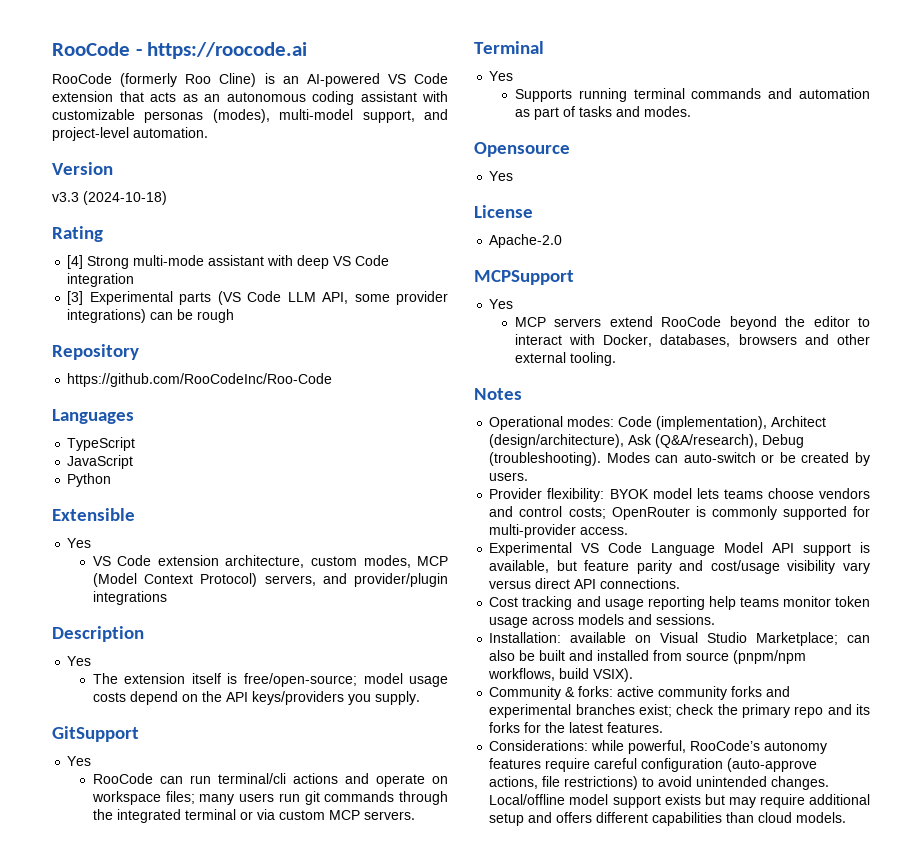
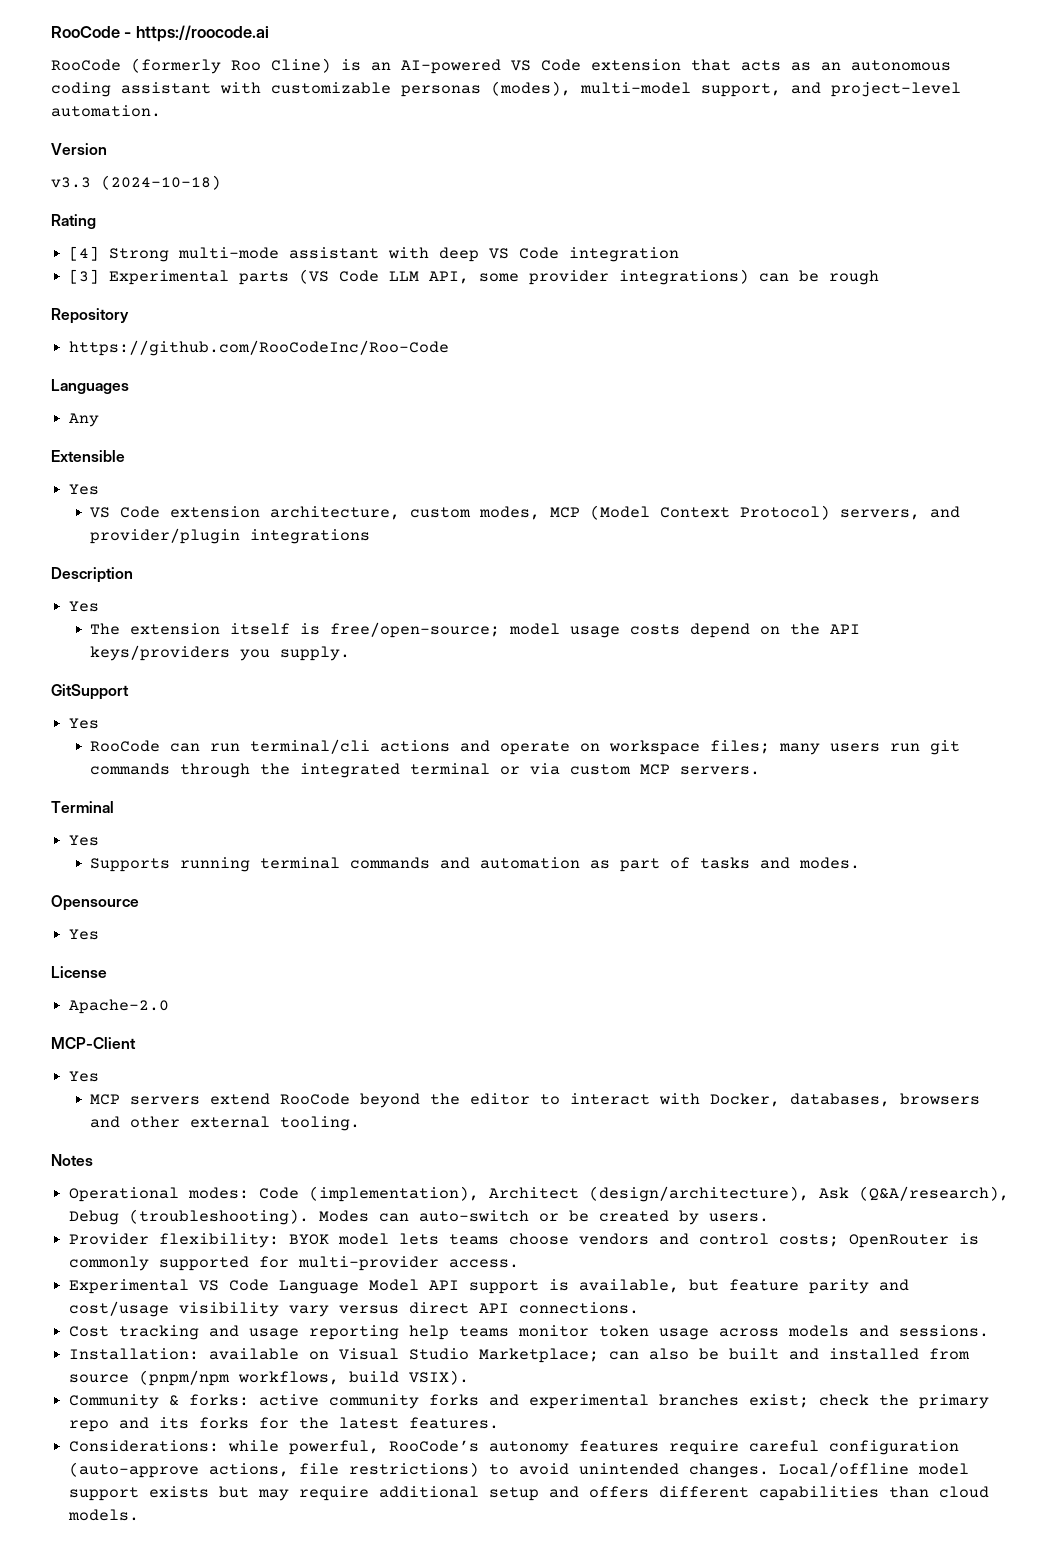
[67,437,136,451] [67,455,134,469] [67,473,112,487] TypeScript // JavaScript // Python -> [69,413,100,427] Any
[474,270,574,285] MCPSupport -> [51,1037,136,1049] MCP-Client

